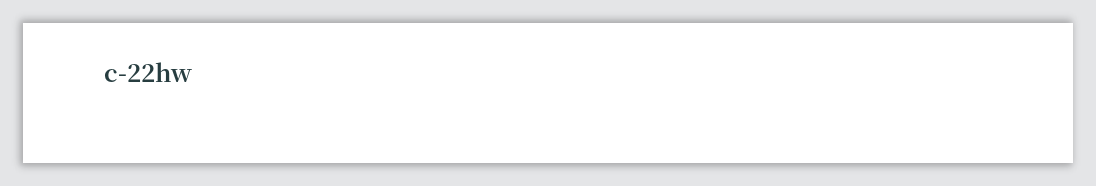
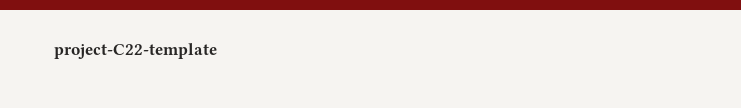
[104,62,192,82] c-22hw -> [54,43,217,59] project-C22-template

